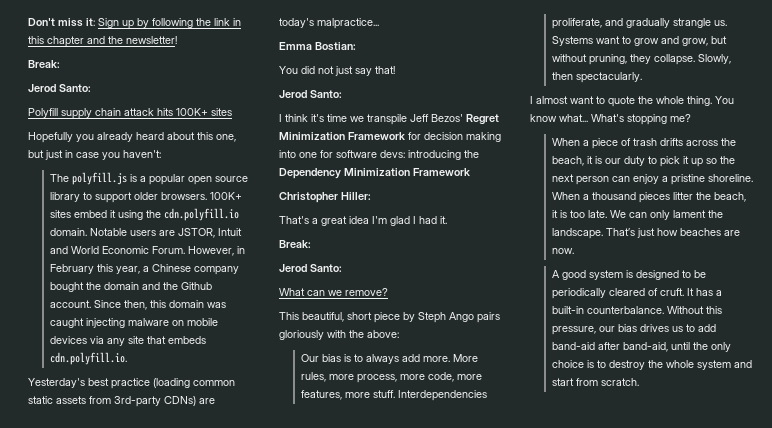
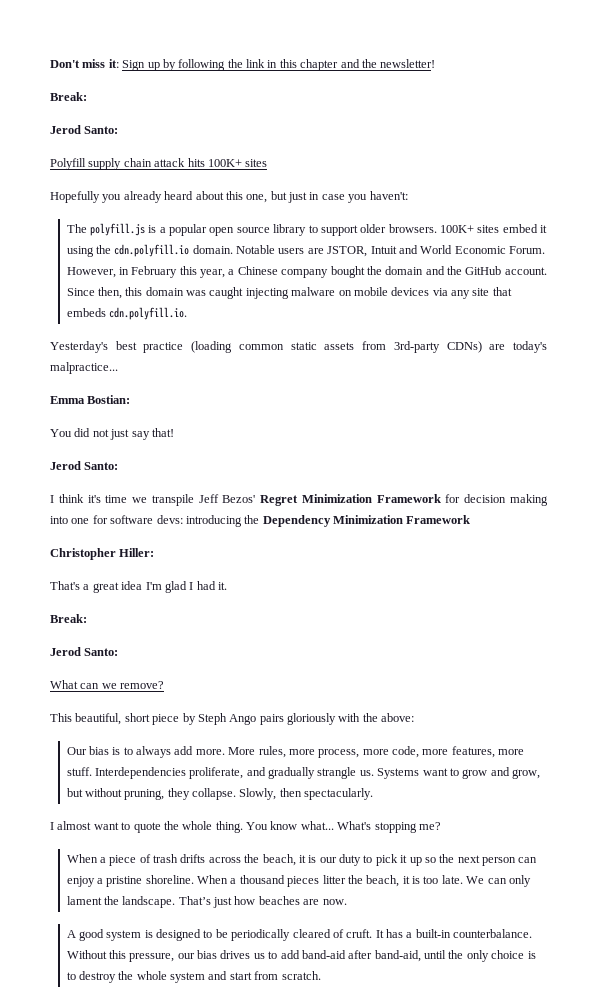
[180,282,212,290] Github -> [465,266,502,275] GitHub

